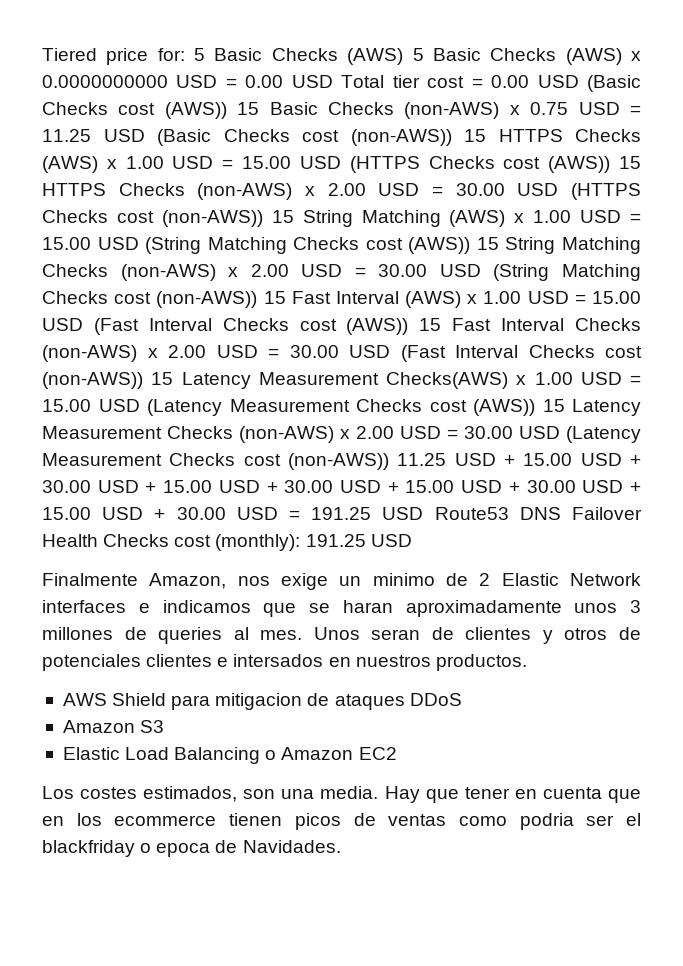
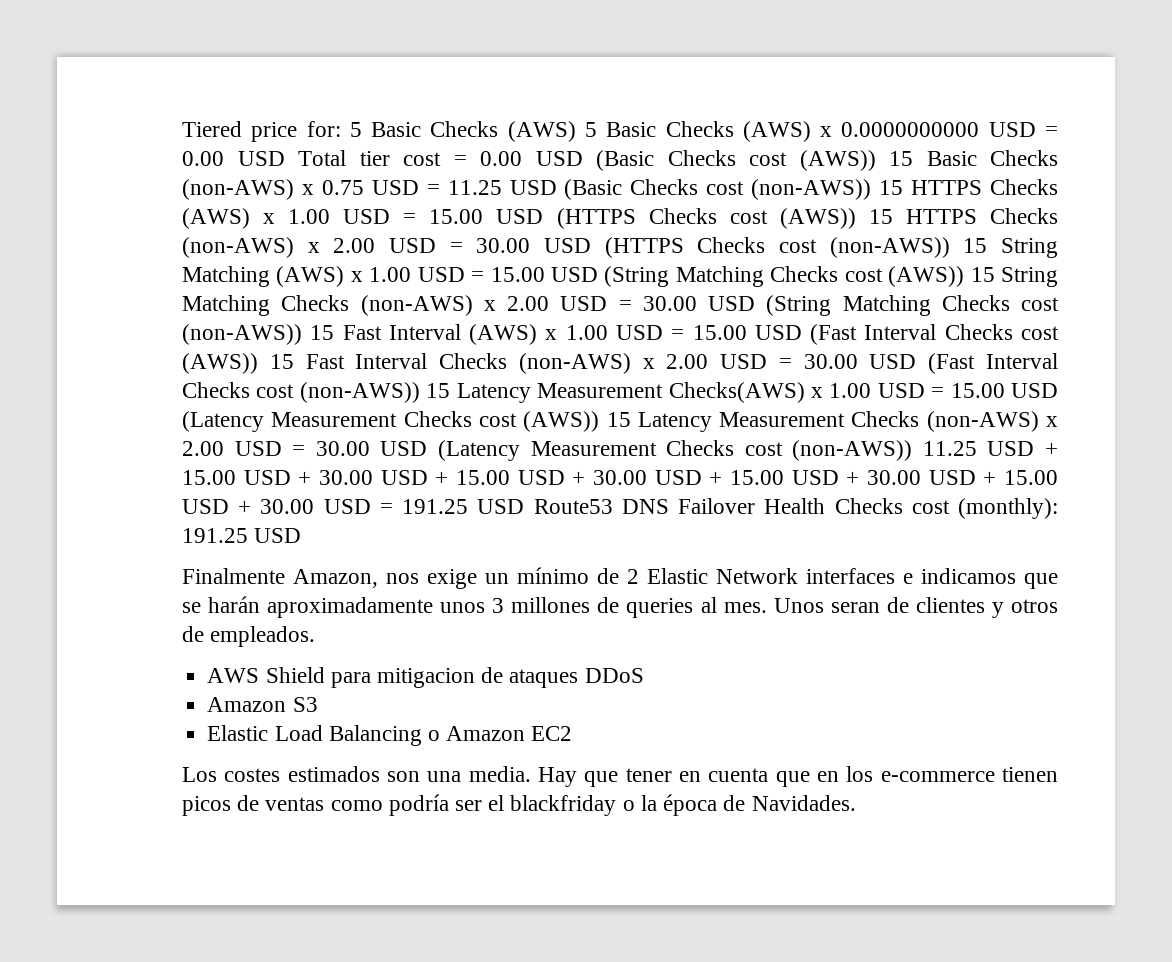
[372,573,435,586] minimo -> [517,567,589,584] mínimo
[342,600,393,613] haran -> [208,596,261,613] harán
[42,654,527,671] potenciales clientes e intersados en nuestros productos. -> [210,626,316,647] empleados.
[143,786,238,802] estimados, -> [287,766,380,782] estimados
[114,815,217,826] ecommerce -> [880,771,995,782] e-commerce
[519,813,574,830] podria -> [388,794,449,816] podría
[156,843,211,857] epoca -> [640,794,718,816] la época

